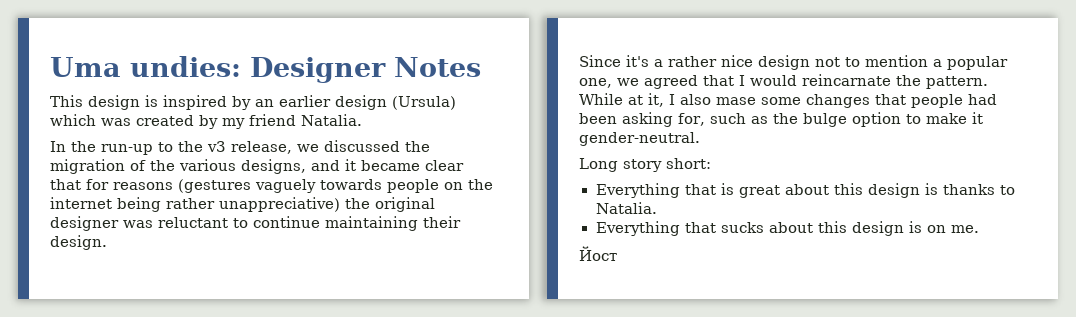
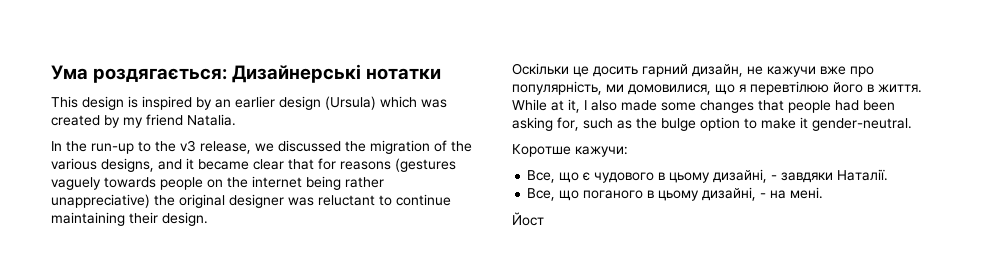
[50,56,481,83] Uma undies: Designer Notes -> [51,64,442,83] Ума роздягається: Дизайнерські нотатки
[579,55,1008,70] [579,74,988,89] Since it's a rather nice design not to mention a popular one, we agreed that I would reincarnate the pattern. -> [512,63,874,77] [512,81,922,95] Оскільки це досить гарний дизайн, не кажучи вже про популярність, ми домовилися, що я перевтілюю його в життя.
[716,97,756,105] mase -> [621,100,657,111] made
[579,158,711,172] [595,183,1015,198] [595,202,657,214] [595,221,979,236] Long story short: // Everything that is great about this design is thanks to Natalia. // Everything that sucks about this design is on me. -> [512,144,628,157] [527,169,889,183] [527,187,824,201] Коротше кажучи: // Все, що є чудового в цьому дизайні, - завдяки Наталії. // Все, що поганого в цьому дизайні, - на мені.

